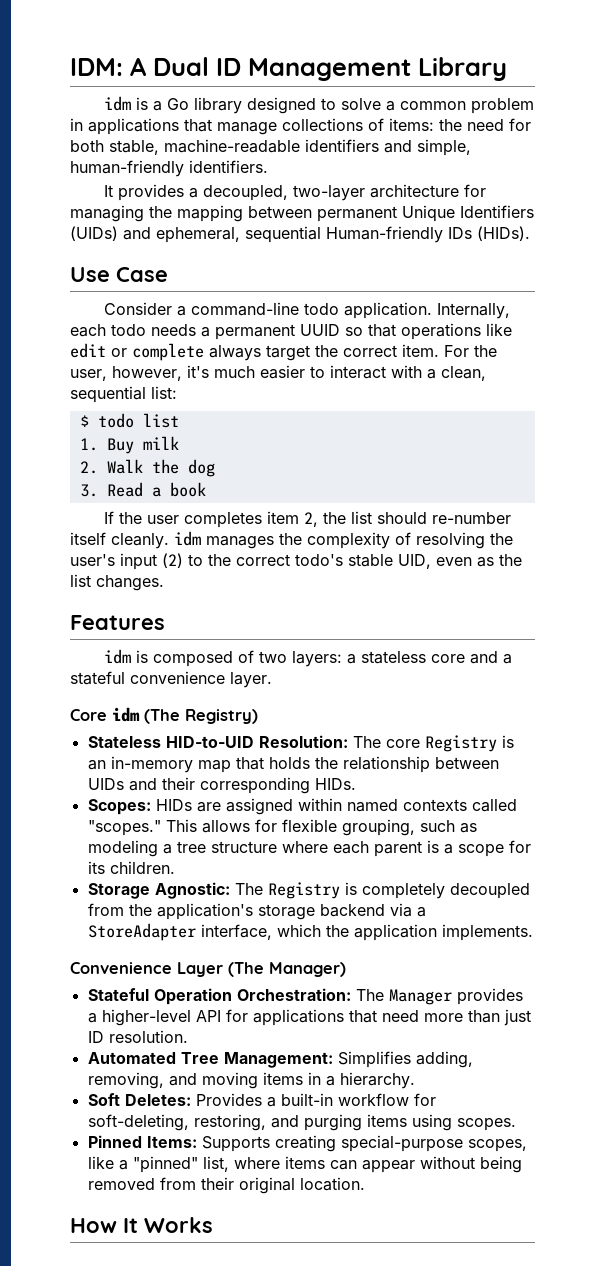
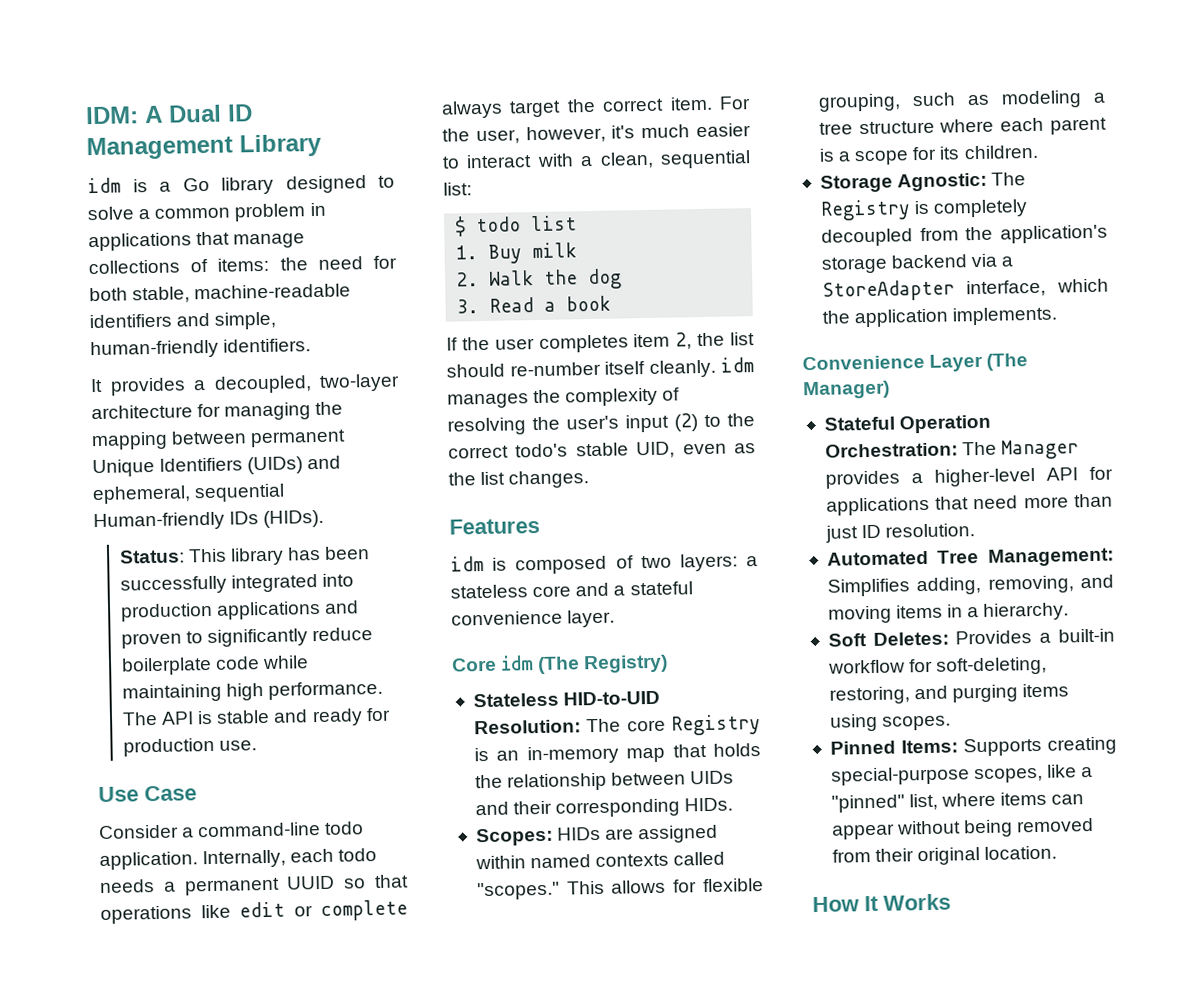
(530, 233) none -> [118,546,371,566] [119,573,355,595] [119,600,360,622] [120,627,374,649] [120,655,310,676] [121,680,384,703] [121,707,391,727] [122,737,258,757] // Status: This library has been successfully integrated into production applications and proven to significantly reduce boilerplate code while maintaining high performance. The API is stable and ready for production use.

